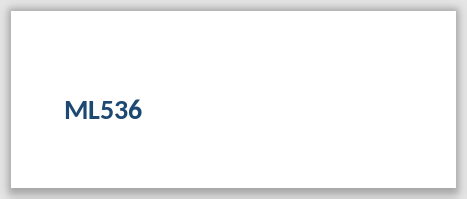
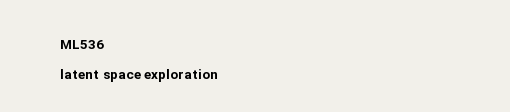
(142, 109) none -> [60,69,219,82] // latent space exploration

